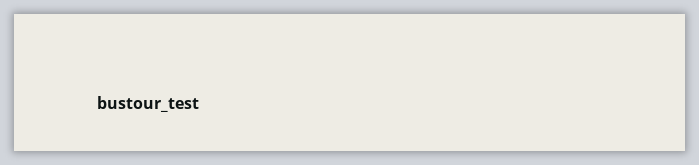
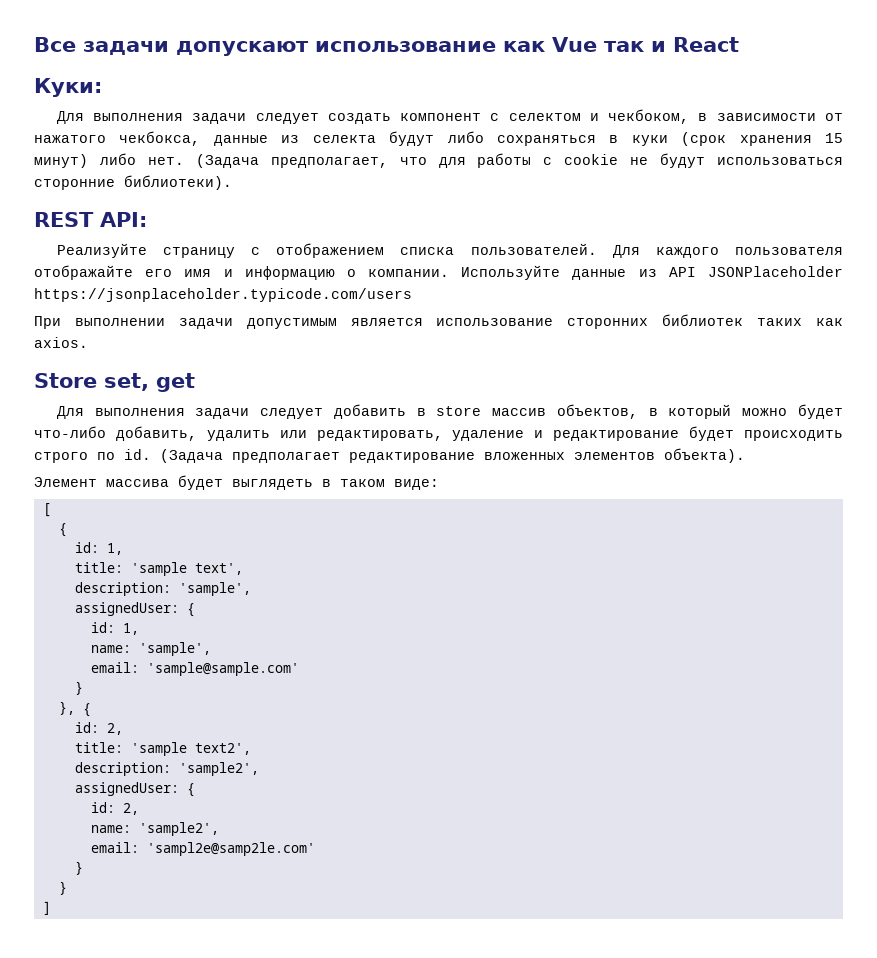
[97,96,199,112] bustour_test -> [34,37,739,56] [34,78,102,97] [56,109,843,124] [34,131,843,146] [34,153,843,168] [34,175,232,190] [34,212,147,227] [56,243,844,258] [34,265,843,280] [34,288,412,302] [34,314,844,329] [34,337,88,348] [34,373,195,392] [56,404,843,419] [34,426,844,441] [34,448,745,463] [34,475,439,490] [42,503,51,517] [58,523,67,537] [74,542,123,555] [74,562,243,576] [74,582,251,596] [74,602,195,617] [90,622,139,635] [90,642,211,656] [90,662,299,676] [74,681,83,695] [58,701,91,717] [74,722,123,735] [74,742,251,756] [74,762,259,776] [74,782,195,797] [90,802,139,815] [90,822,219,836] [90,842,315,856] [74,861,83,875] [58,881,67,895] [42,901,51,915] Все задачи допускают использование как Vue так и React // Куки: // Для выполнения задачи следует создать компонент с селектом и чекбоком, в зависимости от нажатого чекбокса, данные из селекта будут либо сохраняться в куки (срок хранения 15 минут) либо нет. (Задача предполагает, что для работы с cookie не будут использоваться сторонние библиотеки). // REST API: // Реализуйте страницу с отображением списка пользователей. Для каждого пользователя отображайте его имя и информацию о компании. Используйте данные из API JSONPlaceholder https://jsonplaceholder.typicode.com/users // При выполнении задачи допустимым является использование сторонних библиотек таких как axios. // Store set, get // Для выполнения задачи следует добавить в store массив объектов, в который можно будет что-либо добавить, удалить или редактировать, удаление и редактирование будет происходить строго по id. (Задача предполагает редактирование вложенных элементов объекта). // Элемент массива будет выглядеть в таком виде: // [ // { // id: 1, // title: 'sample text', // description: 'sample', // assignedUser: { // id: 1, // name: 'sample', // email: 'sample@sample.com' // } // }, { // id: 2, // title: 'sample text2', // description: 'sample2', // assignedUser: { // id: 2, // name: 'sample2', // email: 'sampl2e@samp2le.com' // } // } // ]

